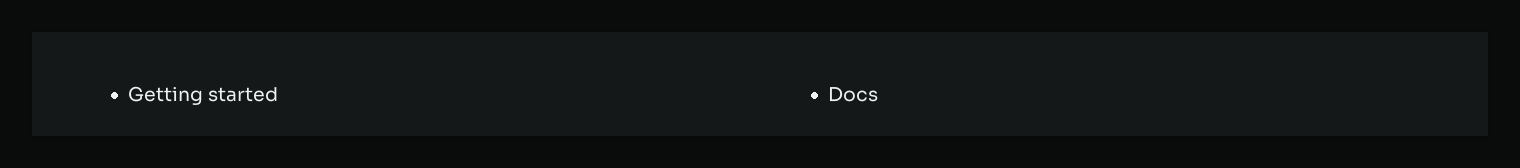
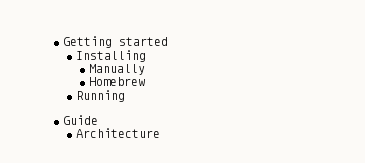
[828,87,879,102] Docs -> [75,50,146,62] [88,64,145,75] [88,77,145,86] [75,90,125,102] [63,115,98,125] [75,128,160,138] Installing // Manually // Homebrew // Running // Guide // Architecture

